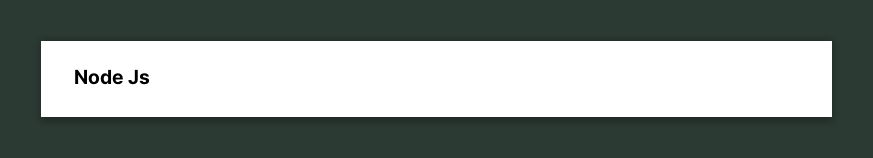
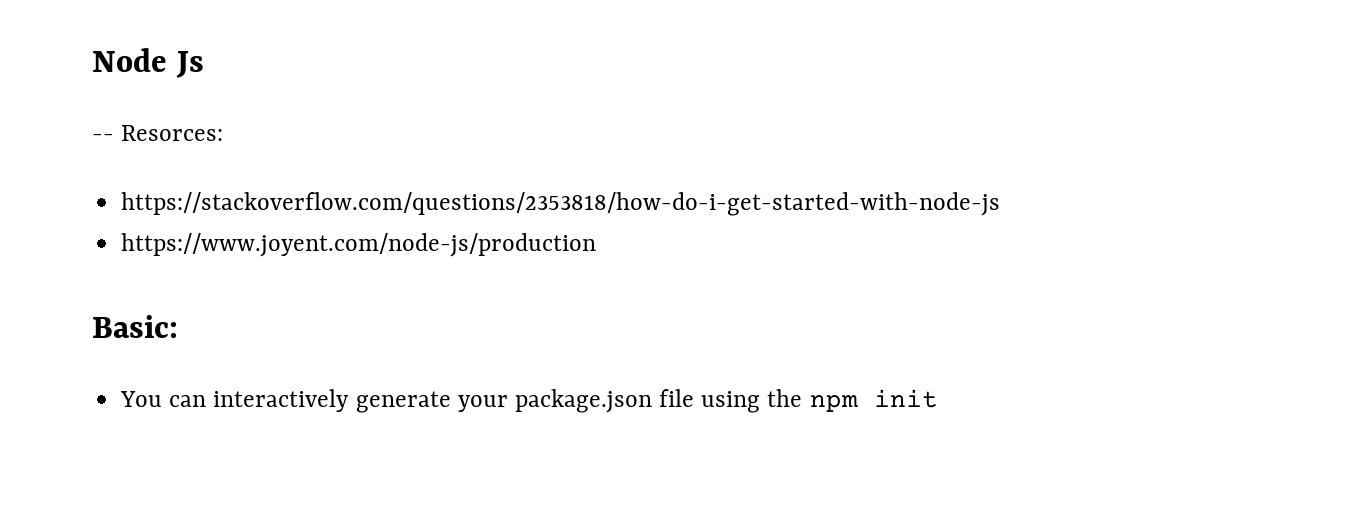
(151, 77) none -> [92,125,224,141] [121,192,1001,216] [121,233,597,257] [92,315,178,338] [120,389,938,413] // -- Resorces: // https://stackoverflow.com/questions/2353818/how-do-i-get-started-with-node-js // https://www.joyent.com/node-js/production // Basic: // You can interactively generate your package.json file using the npm init

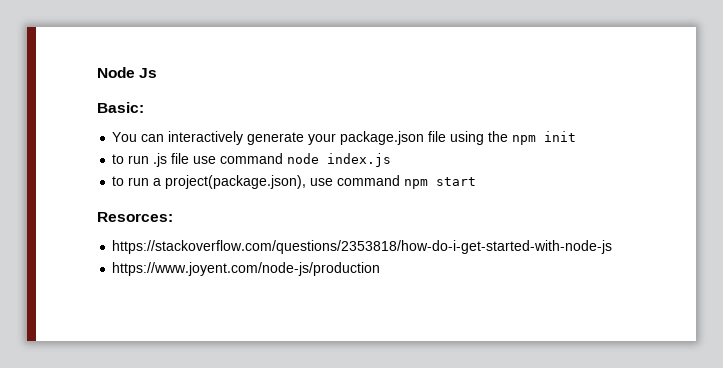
[92,125,224,141] [121,192,1001,216] [121,233,597,257] // -- Resorces: // https://stackoverflow.com/questions/2353818/how-do-i-get-started-with-node-js // https://www.joyent.com/node-js/production -> (158, 73) none
(938, 398) none -> [112,153,392,167] [112,175,477,189] [97,212,173,222] [112,240,613,254] [112,262,381,276] // to run .js file use command node index.js // to run a project(package.json), use command npm start // Resorces: // https://stackoverflow.com/questions/2353818/how-do-i-get-started-with-node-js // https://www.joyent.com/node-js/production

